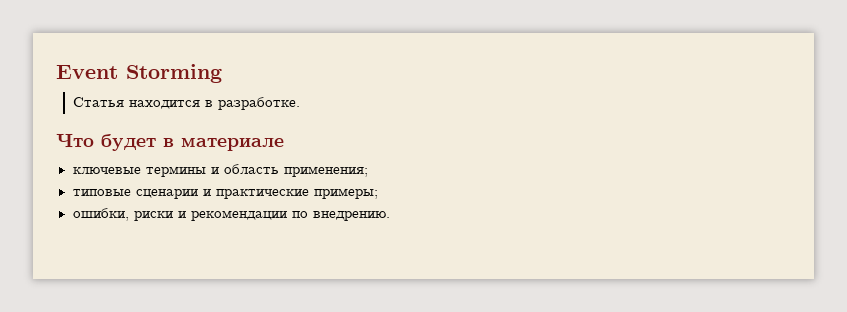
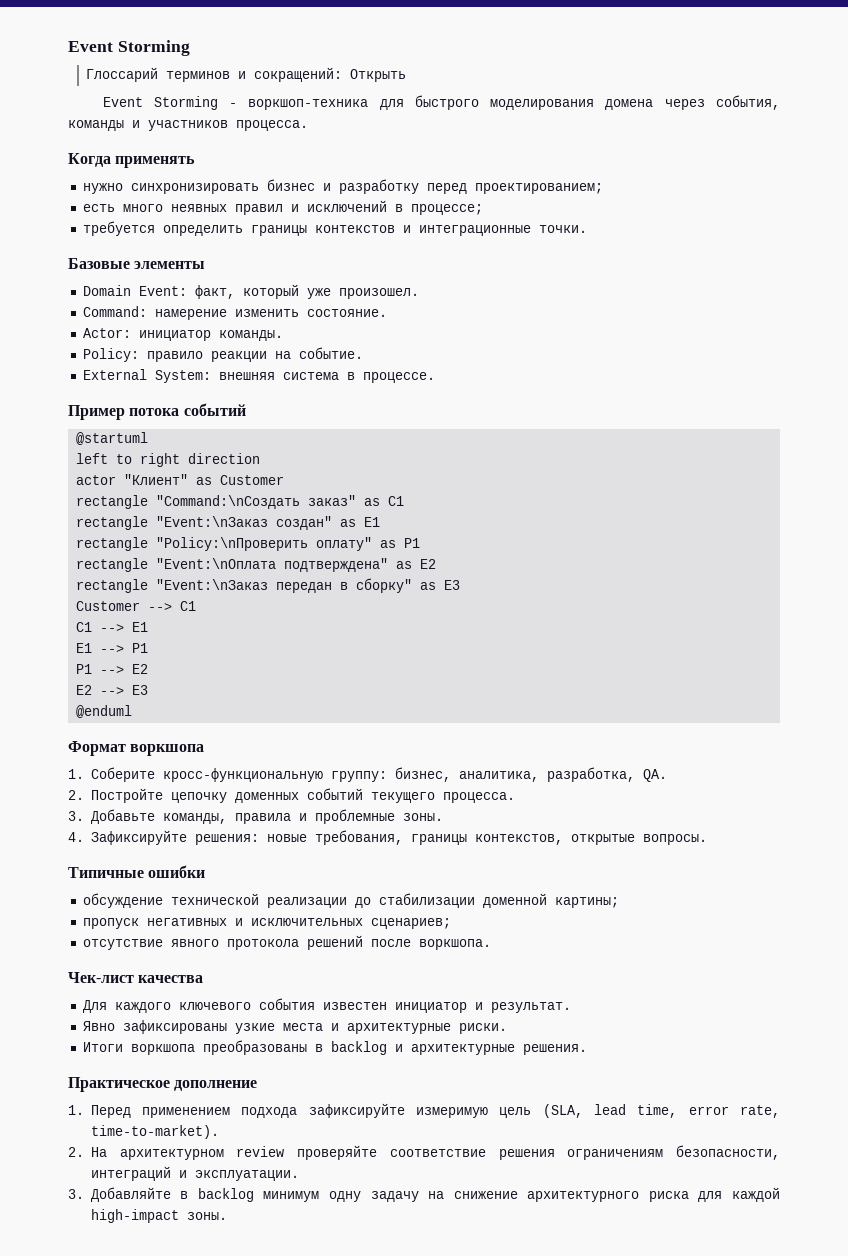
[73,97,301,110] [56,133,284,151] [72,164,368,177] [72,188,378,199] [72,208,390,221] Статья находится в разработке. // Что будет в материале // ключевые термины и область применения; // типовые сценарии и практические примеры; // ошибки, риски и рекомендации по внедрению. -> [86,67,407,82] [102,95,780,110] [68,120,308,131] [68,153,196,168] [82,179,603,194] [82,200,483,215] [82,221,587,236] [68,258,206,269] [82,284,419,299] [82,306,387,320] [82,328,283,341] [82,347,363,362] [82,369,435,383] [68,403,246,420] [76,432,149,445] [76,453,261,467] [76,474,285,485] [76,495,405,509] [76,516,381,530] [76,537,421,551] [76,558,437,572] [76,578,461,593] [76,601,197,611] [76,622,149,632] [76,643,149,653] [76,664,149,674] [76,685,149,695] [76,705,133,718] [68,741,205,756] [68,767,667,782] [68,788,515,803] [68,809,443,824] [68,830,707,845] [68,865,206,878] [82,893,619,908] [82,918,451,929] [82,935,491,950] [68,972,204,983] [82,998,571,1013] [82,1020,507,1034] [82,1040,587,1055] [68,1077,258,1092] [68,1103,781,1118] [90,1125,219,1139] [68,1145,780,1160] [90,1166,299,1181] [68,1187,781,1202] [90,1209,227,1223] Глоссарий терминов и сокращений: Открыть // Event Storming - воркшоп-техника для быстрого моделирования домена через события, команды и участников процесса. // Когда применять // нужно синхронизировать бизнес и разработку перед проектированием; // есть много неявных правил и исключений в процессе; // требуется определить границы контекстов и интеграционные точки. // Базовые элементы // Domain Event: факт, который уже произошел. // Command: намерение изменить состояние. // Actor: инициатор команды. // Policy: правило реакции на событие. // External System: внешняя система в процессе. // Пример потока событий // @startuml // left to right direction // actor "Клиент" as Customer // rectangle "Command:\nСоздать заказ" as C1 // rectangle "Event:\nЗаказ создан" as E1 // rectangle "Policy:\nПроверить оплату" as P1 // rectangle "Event:\nОплата подтверждена" as E2 // rectangle "Event:\nЗаказ передан в сборку" as E3 // Customer --> C1 // C1 --> E1 // E1 --> P1 // P1 --> E2 // E2 --> E3 // @enduml // Формат воркшопа // 1. Соберите кросс-функциональную группу: бизнес, аналитика, разработка, QA. // 2. Постройте цепочку доменных событий текущего процесса. // 3. Добавьте команды, правила и проблемные зоны. // 4. Зафиксируйте решения: новые требования, границы контекстов, открытые вопросы. // Типичные ошибки // обсуждение технической реализации до стабилизации доменной картины; // пропуск негативных и исключительных сценариев; // отсутствие явного протокола решений после воркшопа. // Чек-лист качества // Для каждого ключевого события известен инициатор и результат. // Явно зафиксированы узкие места и архитектурные риски. // Итоги воркшопа преобразованы в backlog и архитектурные решения. // Практическое дополнение // 1. Перед применением подхода зафиксируйте измеримую цель (SLA, lead time, error rate, time-to-market). // 2. На архитектурном review проверяйте соответствие решения ограничениям безопасности, интеграций и эксплуатации. // 3. Добавляйте в backlog минимум одну задачу на снижение архитектурного риска для каждой high-impact зоны.

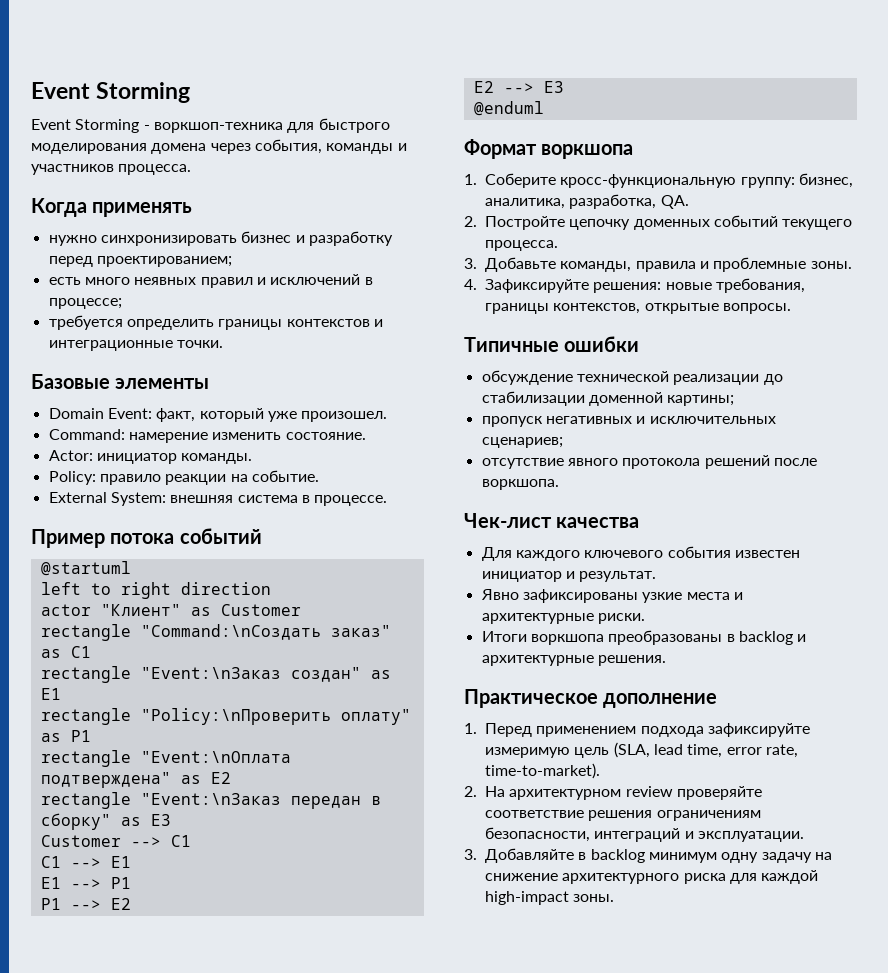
[68,40,190,56] [86,67,407,82] Event Storming // Глоссарий терминов и сокращений: Открыть -> [31,82,191,103] Event Storming

